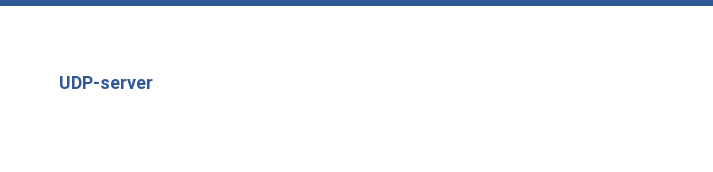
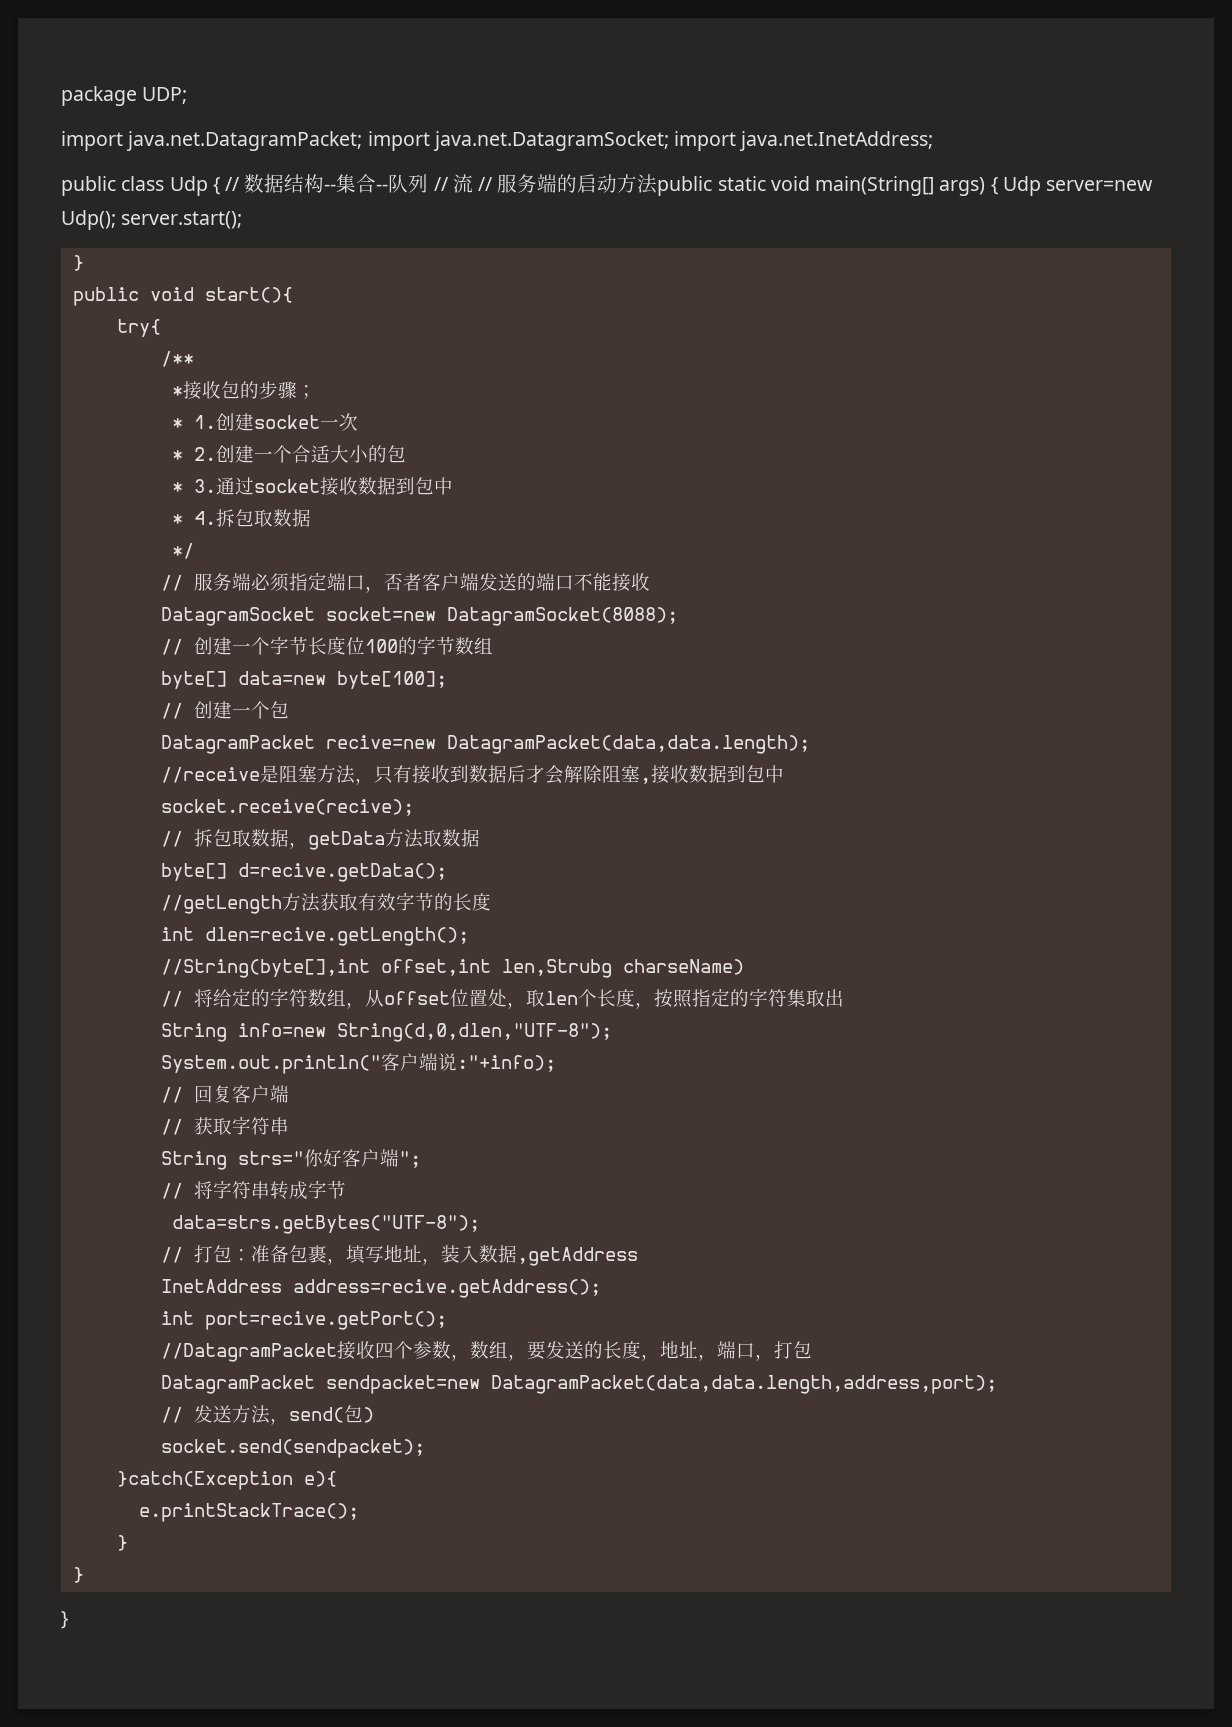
[59,76,153,89] UDP-server -> [61,86,188,106] [61,131,934,151] [61,174,1154,196] [61,210,243,230] [72,255,84,271] [72,287,293,306] [116,319,161,337] [160,351,194,367] [171,381,316,400] [171,413,358,431] [171,445,406,463] [171,477,453,496] [171,509,311,527] [171,543,194,559] [160,572,650,593] [160,607,678,626] [160,636,493,655] [160,671,447,689] [160,701,289,719] [160,735,810,754] [160,765,784,785] [160,799,414,816] [160,829,480,850] [160,863,447,882] [160,892,491,914] [160,927,469,946] [160,959,744,978] [160,988,844,1009] [160,1023,612,1042] [160,1053,556,1074] [160,1085,289,1103] [160,1116,289,1135] [160,1149,421,1170] [160,1180,346,1200] [171,1215,480,1234] [160,1245,638,1266] [160,1279,601,1298] [160,1311,447,1330] [160,1341,812,1362] [160,1375,997,1394] [160,1405,374,1425] [160,1439,425,1458] [116,1471,337,1490] [138,1503,359,1522] [116,1535,128,1551] [72,1567,84,1583] [61,1611,68,1629] package UDP; // import java.net.DatagramPacket; import java.net.DatagramSocket; import java.net.InetAddress; // public class Udp { // 数据结构--集合--队列 // 流 // 服务端的启动方法public static void main(String[] args) { Udp server=new Udp(); server.start(); // } // public void start(){ // try{ // /** // *接收包的步骤； // * 1.创建socket一次 // * 2.创建一个合适大小的包 // * 3.通过socket接收数据到包中 // * 4.拆包取数据 // */ // // 服务端必须指定端口，否者客户端发送的端口不能接收 // DatagramSocket socket=new DatagramSocket(8088); // // 创建一个字节长度位100的字节数组 // byte[] data=new byte[100]; // // 创建一个包 // DatagramPacket recive=new DatagramPacket(data,data.length); // //receive是阻塞方法，只有接收到数据后才会解除阻塞,接收数据到包中 // socket.receive(recive); // // 拆包取数据，getData方法取数据 // byte[] d=recive.getData(); // //getLength方法获取有效字节的长度 // int dlen=recive.getLength(); // //String(byte[],int offset,int len,Strubg charseName) // // 将给定的字符数组，从offset位置处，取len个长度，按照指定的字符集取出 // String info=new String(d,0,dlen,"UTF-8"); // System.out.println("客户端说:"+info); // // 回复客户端 // // 获取字符串 // String strs="你好客户端"; // // 将字符串转成字节 // data=strs.getBytes("UTF-8"); // // 打包：准备包裹，填写地址，装入数据,getAddress // InetAddress address=recive.getAddress(); // int port=recive.getPort(); // //DatagramPacket接收四个参数，数组，要发送的长度，地址，端口，打包 // DatagramPacket sendpacket=new DatagramPacket(data,data.length,address,port); // // 发送方法，send(包) // socket.send(sendpacket); // }catch(Exception e){ // e.printStackTrace(); // } // } // }

